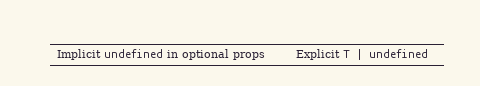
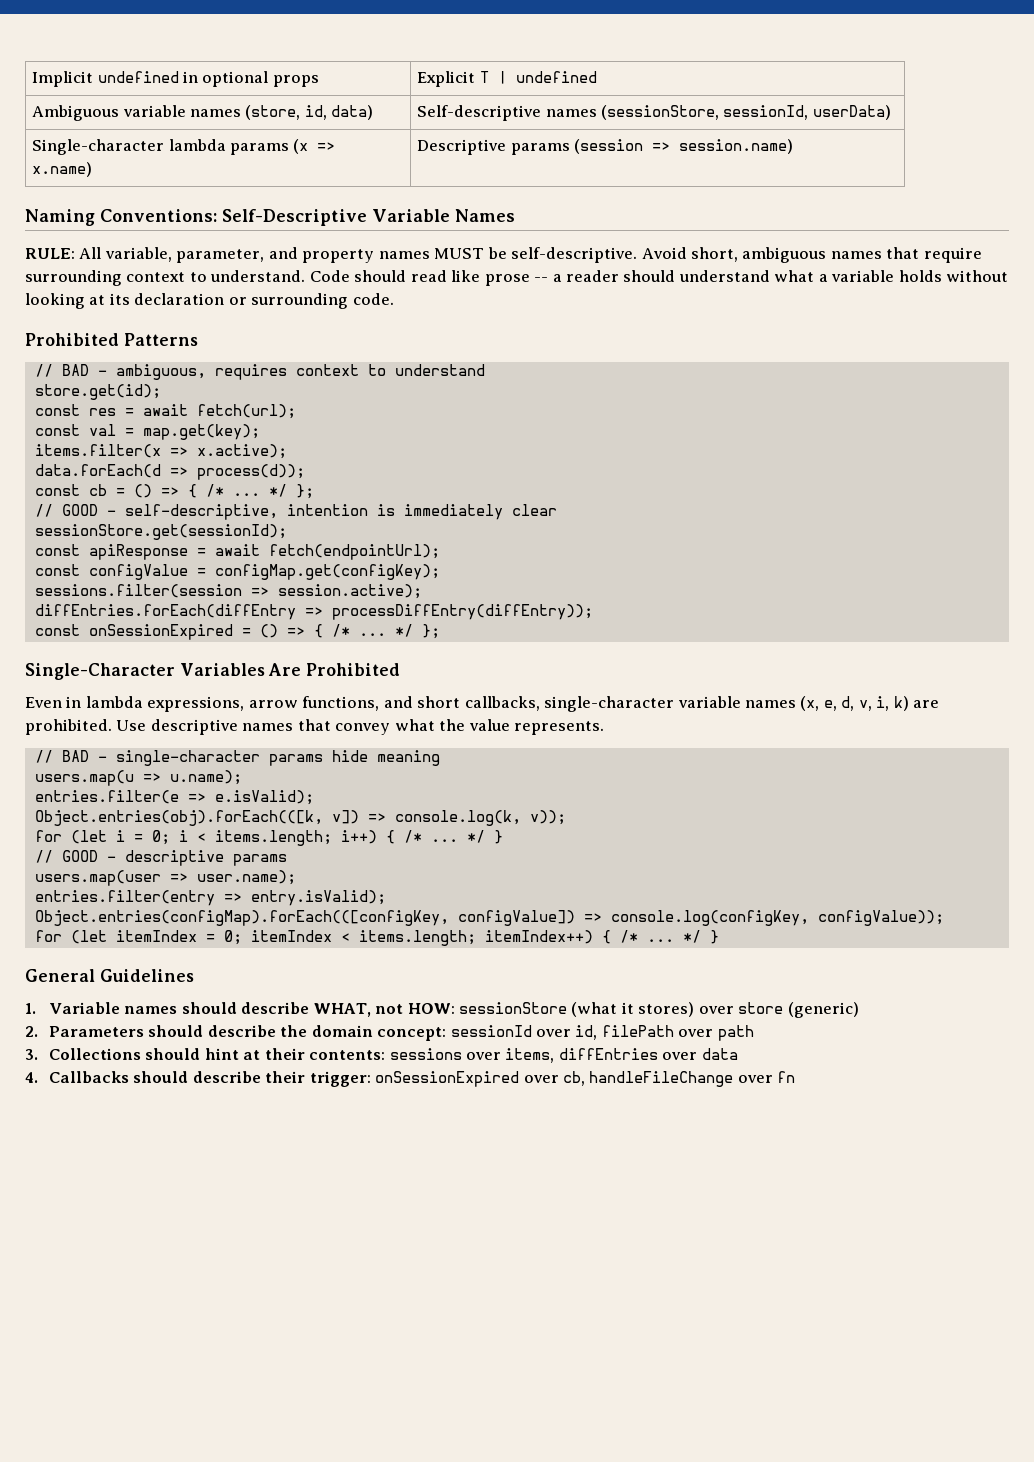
(429, 53) none -> [32,105,374,121] [417,105,891,121] [32,139,336,155] [32,162,93,177] [417,139,793,155] [25,209,515,226] [25,247,982,263] [25,270,1009,286] [25,293,394,309] [25,333,198,346] [34,364,485,380] [34,384,161,400] [34,404,296,419] [34,424,260,440] [34,444,287,459] [34,464,305,480] [34,484,314,499] [34,504,557,520] [34,524,287,540] [34,544,440,560] [34,564,440,580] [34,584,422,599] [34,604,593,620] [34,624,440,640] [25,663,401,680] [25,696,940,712] [25,719,605,735] [34,750,440,766] [34,770,242,786] [34,790,314,805] [34,810,566,826] [34,830,503,846] [34,850,287,866] [34,870,296,886] [34,890,386,906] [34,910,944,926] [34,930,719,946] [25,969,194,982] [25,1002,859,1018] [25,1025,754,1041] [25,1048,738,1063] [25,1071,796,1087] // Ambiguous variable names (store, id, data) | Self-descriptive names (sessionStore, sessionId, userData) // Single-character lambda params (x => x.name) | Descriptive params (session => session.name) // Naming Conventions: Self-Descriptive Variable Names // RULE: All variable, parameter, and property names MUST be self-descriptive. Avoid short, ambiguous names that require surrounding context to understand. Code should read like prose -- a reader should understand what a variable holds without looking at its declaration or surrounding code. // Prohibited Patterns // // BAD - ambiguous, requires context to understand // store.get(id); // const res = await fetch(url); // const val = map.get(key); // items.filter(x => x.active); // data.forEach(d => process(d)); // const cb = () => { /* ... */ }; // // GOOD - self-descriptive, intention is immediately clear // sessionStore.get(sessionId); // const apiResponse = await fetch(endpointUrl); // const configValue = configMap.get(configKey); // sessions.filter(session => session.active); // diffEntries.forEach(diffEntry => processDiffEntry(diffEntry)); // const onSessionExpired = () => { /* ... */ }; // Single-Character Variables Are Prohibited // Even in lambda expressions, arrow functions, and short callbacks, single-character variable names (x, e, d, v, i, k) are prohibited. Use descriptive names that convey what the value represents. // // BAD - single-character params hide meaning // users.map(u => u.name); // entries.filter(e => e.isValid); // Object.entries(obj).forEach(([k, v]) => console.log(k, v)); // for (let i = 0; i < items.length; i++) { /* ... */ } // // GOOD - descriptive params // users.map(user => user.name); // entries.filter(entry => entry.isValid); // Object.entries(configMap).forEach(([configKey, configValue]) => console.log(configKey, configValue)); // for (let itemIndex = 0; itemIndex < items.length; itemIndex++) { /* ... */ } // General Guidelines // 1. Variable names should describe WHAT, not HOW: sessionStore (what it stores) over store (generic) // 2. Parameters should describe the domain concept: sessionId over id, filePath over path // 3. Collections should hint at their contents: sessions over items, diffEntries over data // 4. Callbacks should describe their trigger: onSessionExpired over cb, handleFileChange over fn

